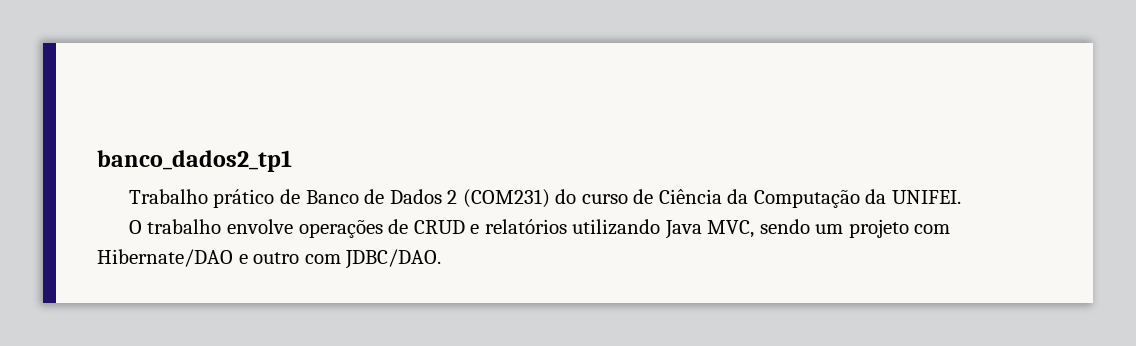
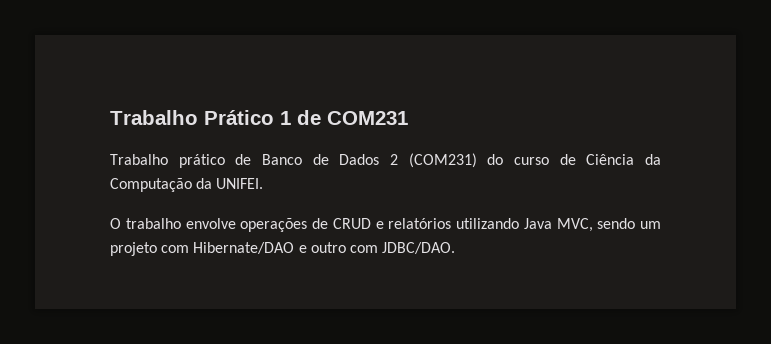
[97,150,292,172] banco_dados2_tp1 -> [110,110,408,125] Trabalho Prático 1 de COM231

